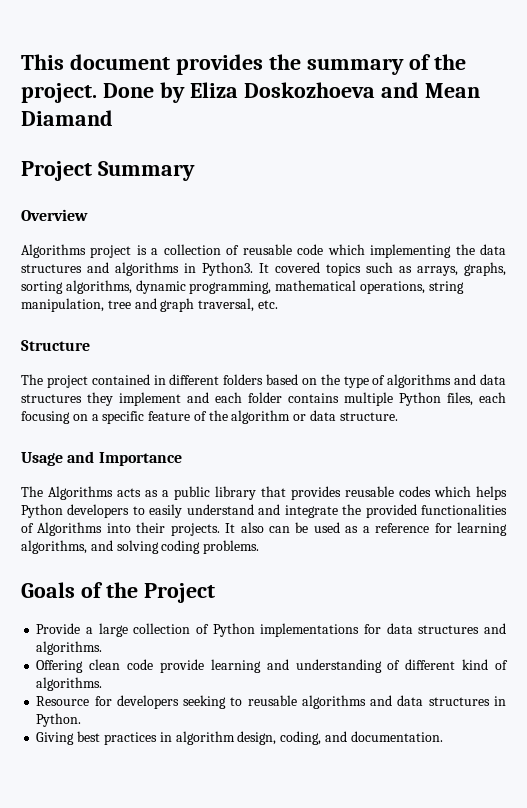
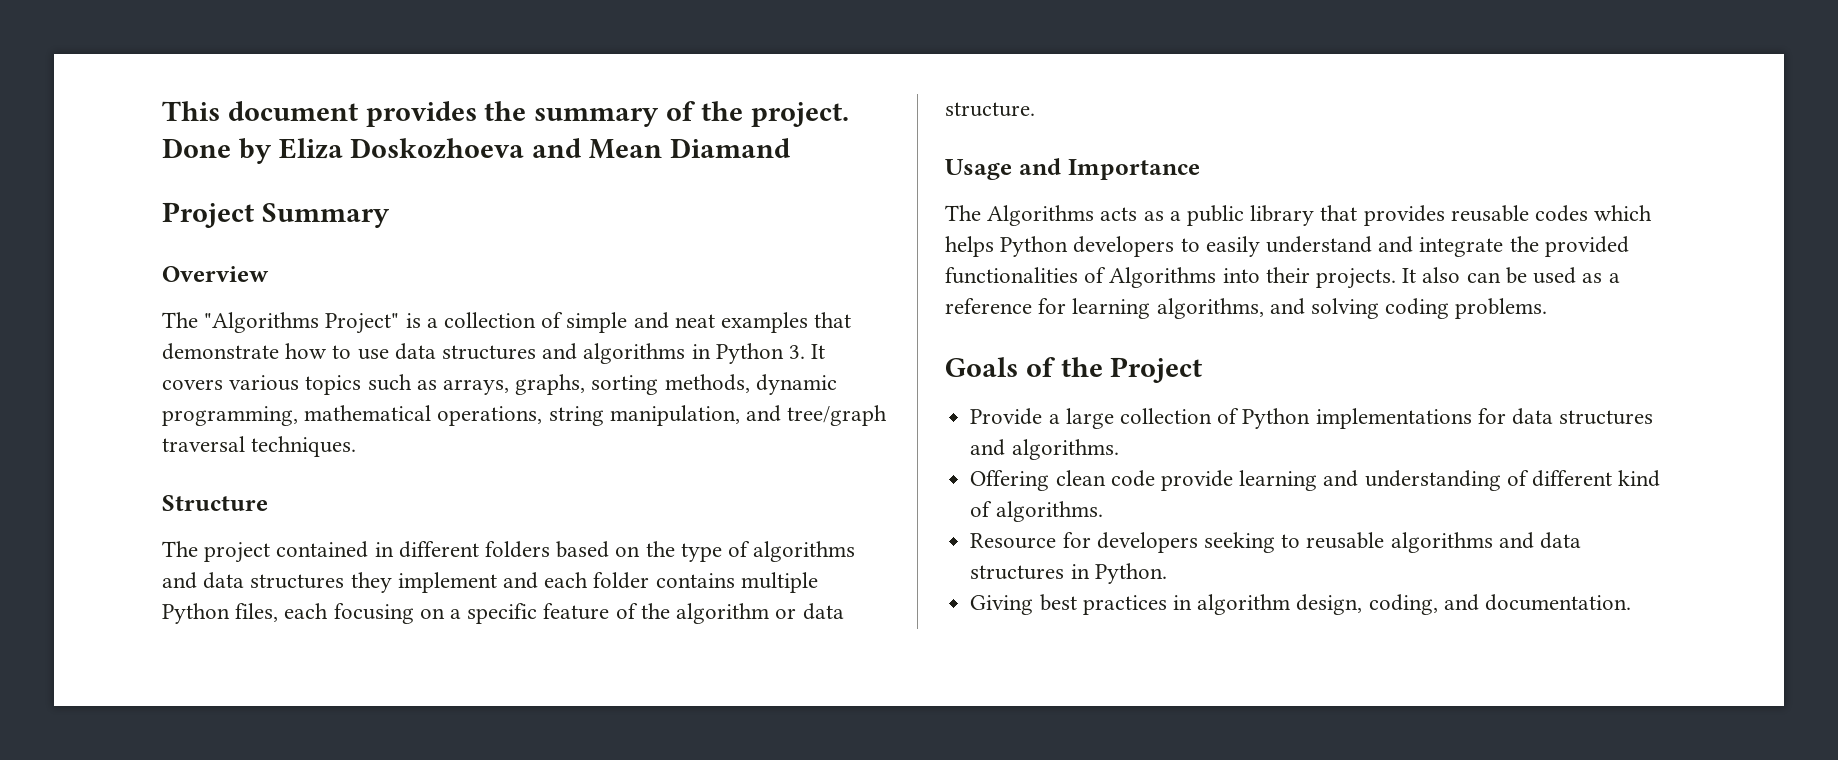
[21,244,132,258] Algorithms project -> [162,312,400,334] The "Algorithms Project"
[242,244,475,258] reusable code which implementing the -> [566,312,852,333] [162,343,389,360] simple and neat examples that demonstrate how to use
[202,262,320,276] Python3. It covered -> [715,343,826,364] [162,375,300,391] Python 3. It covers various
[65,280,132,294] algorithms, -> [664,374,750,393] methods,
[107,298,278,312] tree and graph traversal, etc. -> [746,405,888,426] [162,436,357,457] and tree/graph traversal techniques.

